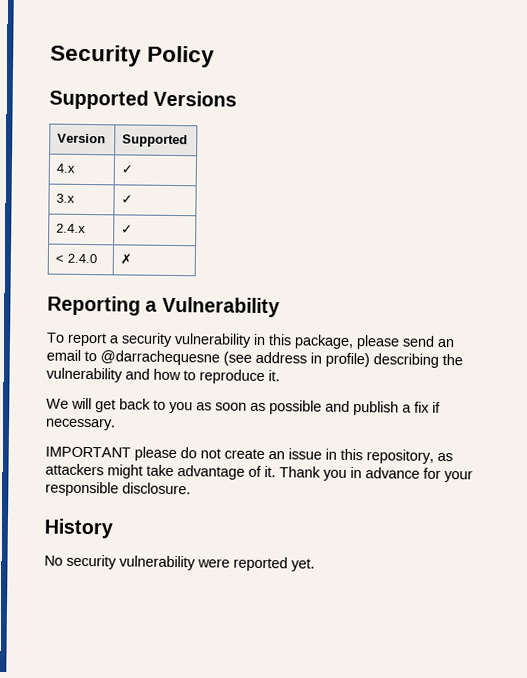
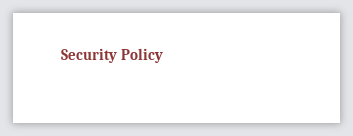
[49,89,238,110] [57,133,107,144] [122,134,189,148] [56,163,76,173] [121,164,134,174] [56,193,76,203] [121,194,134,204] [56,223,87,234] [121,224,134,234] [55,253,98,264] [120,253,133,265] [47,295,280,318] [46,332,455,350] [46,349,463,368] [46,367,280,385] [46,397,441,416] [45,417,116,431] [45,446,453,464] [45,463,473,483] [45,481,191,497] [44,518,113,539] [44,554,315,572] // Supported Versions // Version | Supported // 4.x | ✓ // 3.x | ✓ // 2.4.x | ✓ // < 2.4.0 | ✗ // Reporting a Vulnerability // To report a security vulnerability in this package, please send an email to @darrachequesne (see address in profile) describing the vulnerability and how to reproduce it. // We will get back to you as soon as possible and publish a fix if necessary. // IMPORTANT please do not create an issue in this repository, as attackers might take advantage of it. Thank you in advance for your responsible disclosure. // History // No security vulnerability were reported yet. -> (164, 55) none

